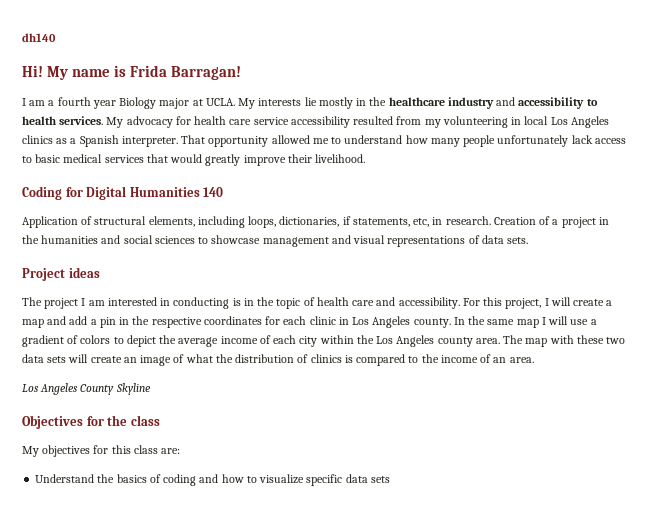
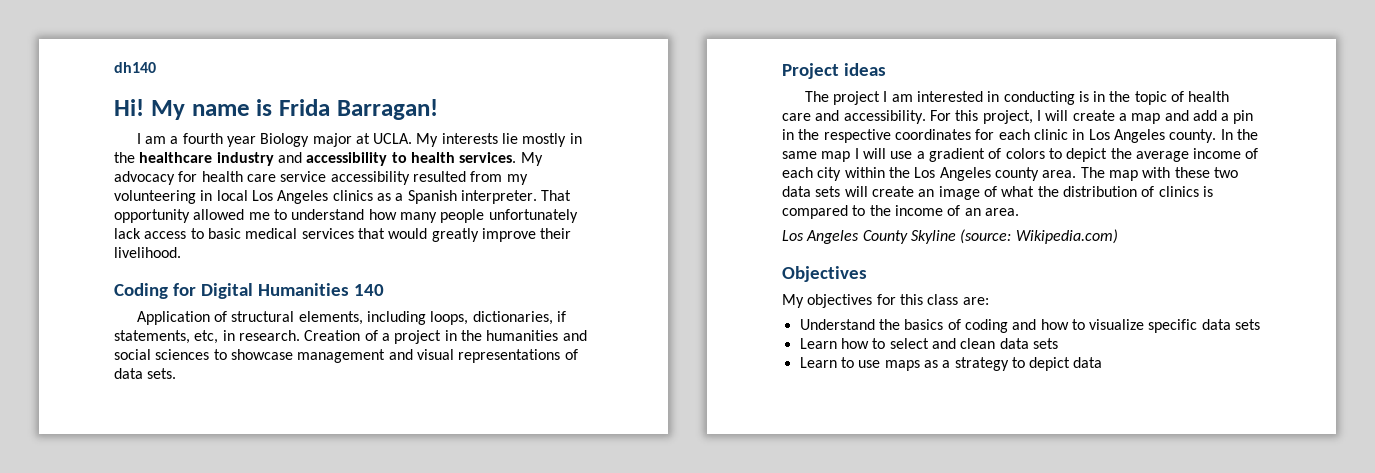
(151, 389) none -> [960,229,1118,244] (source: Wikipedia.com)
[86,415,160,426] for the class -> (867, 274) none
(390, 479) none -> [799,338,1058,349] [799,357,1103,371] // Learn how to select and clean data sets // Learn to use maps as a strategy to depict data

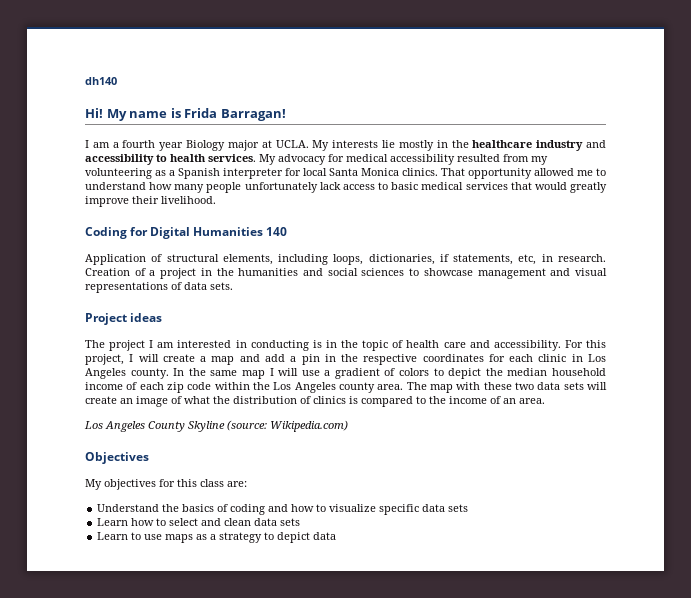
[201,171,327,182] health care service -> [346,154,388,162] medical
[200,190,537,204] in local Los Angeles clinics as a Spanish interpreter. -> [155,168,438,179] as a Spanish interpreter for local Santa Monica clinics.
[1135,151,1189,162] average -> [507,368,606,376] median household
[817,167,842,181] city -> [167,382,212,393] zip code

